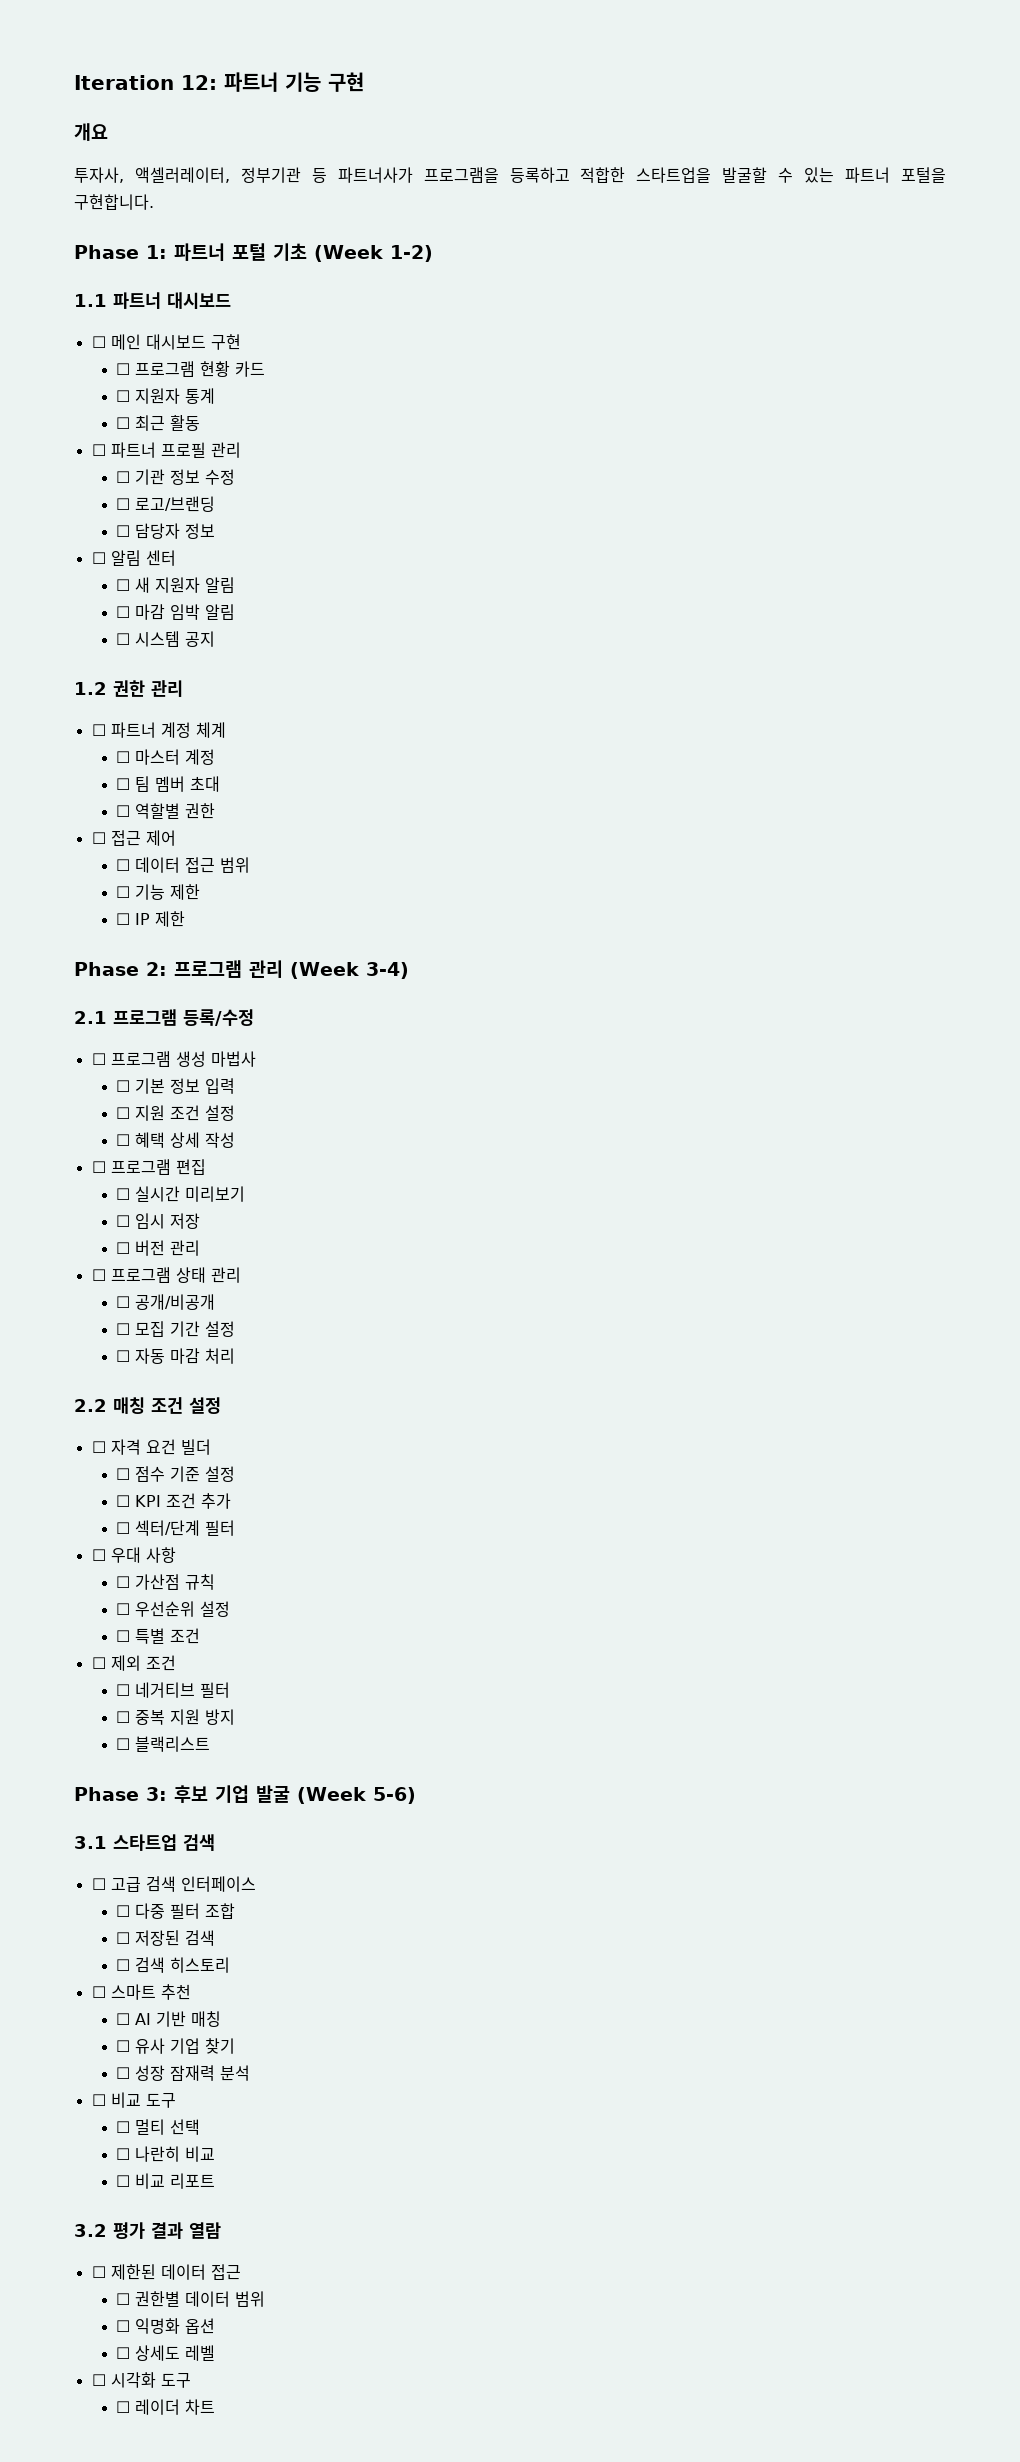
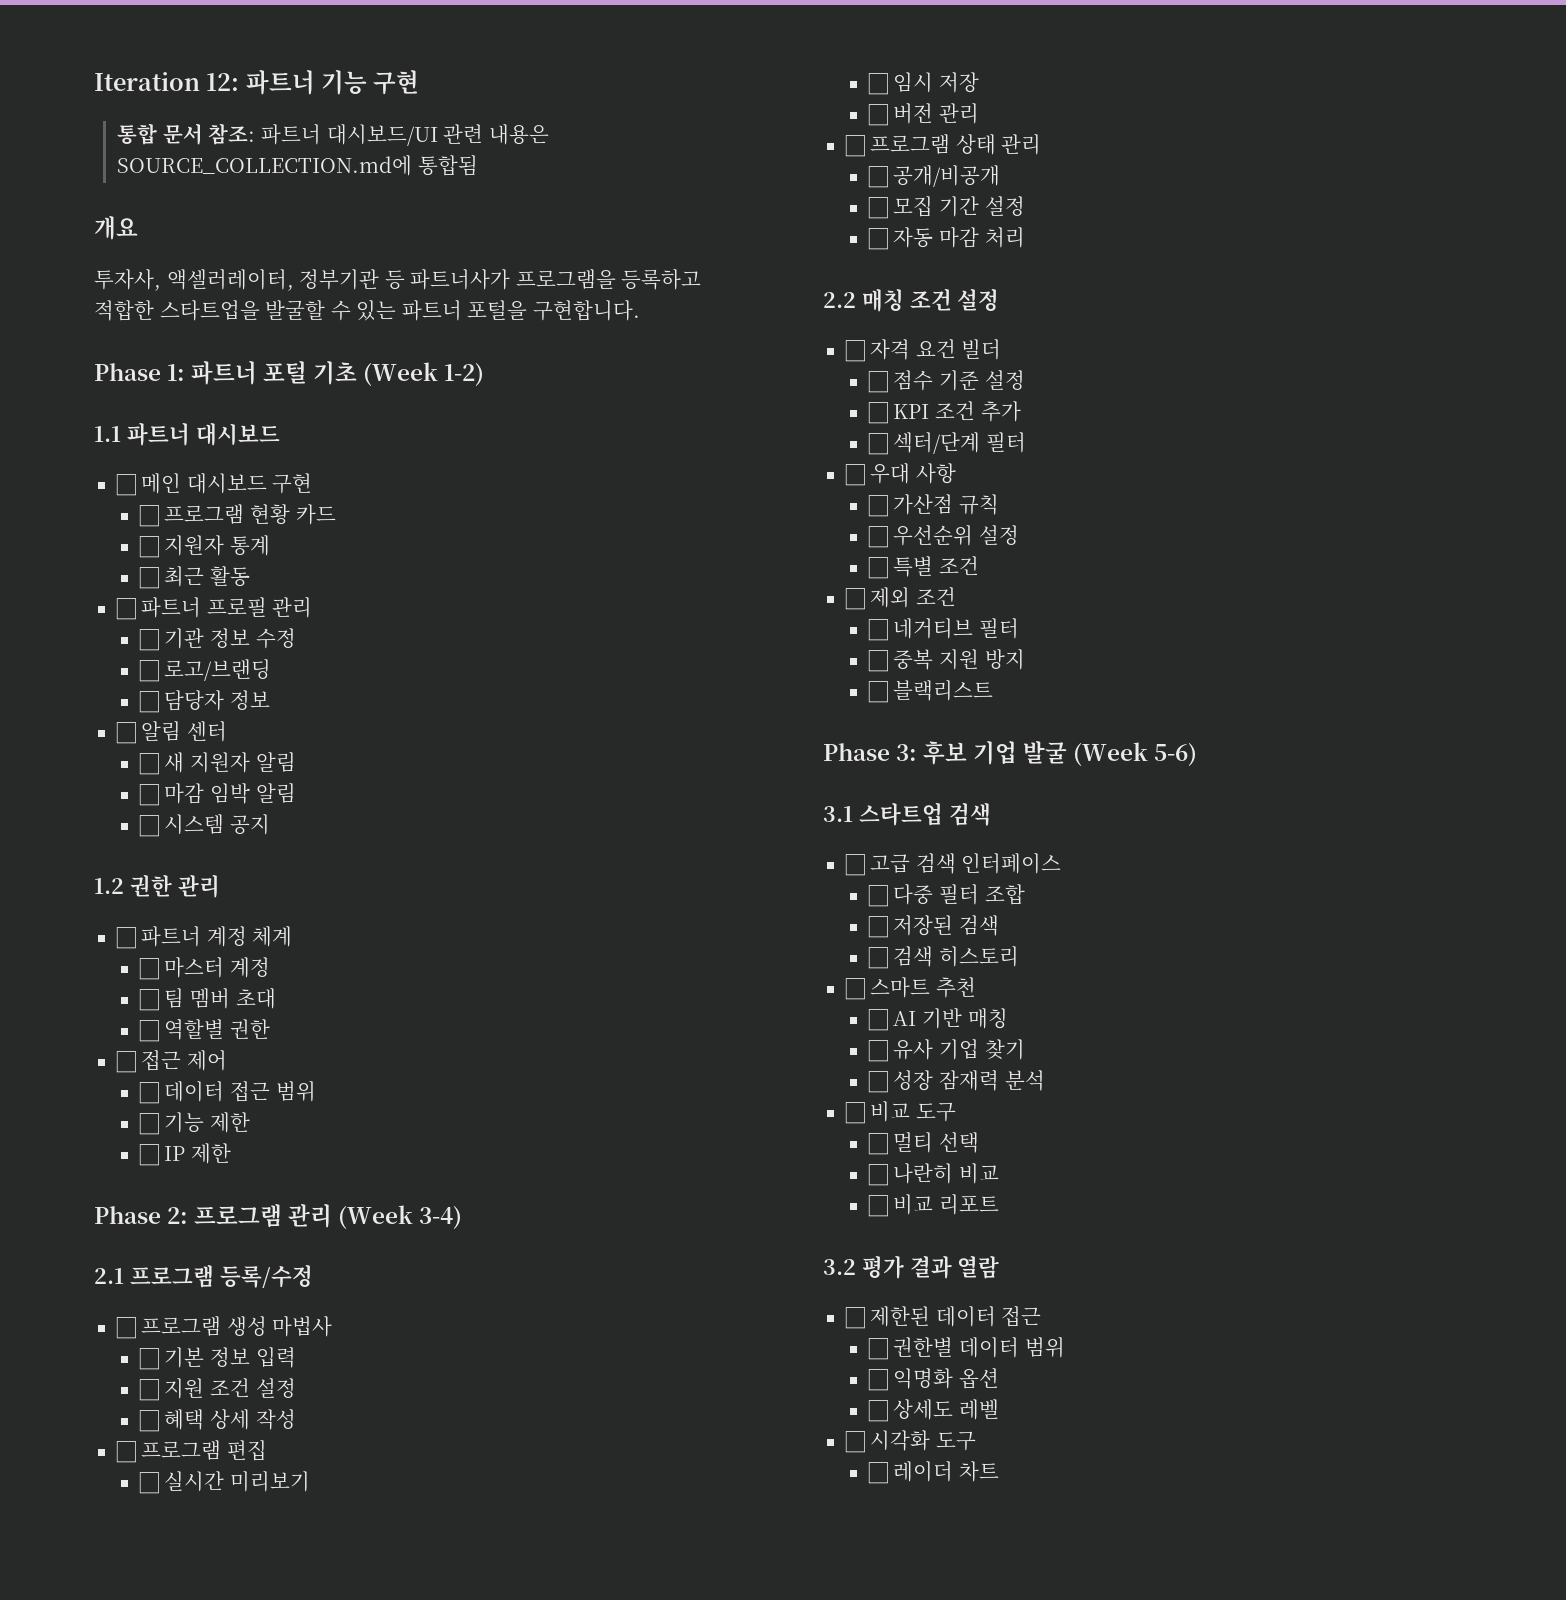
(364, 82) none -> [117,123,549,146] [117,155,478,176] // 통합 문서 참조: 파트너 대시보드/UI 관련 내용은 SOURCE_COLLECTION.md에 통합됨

